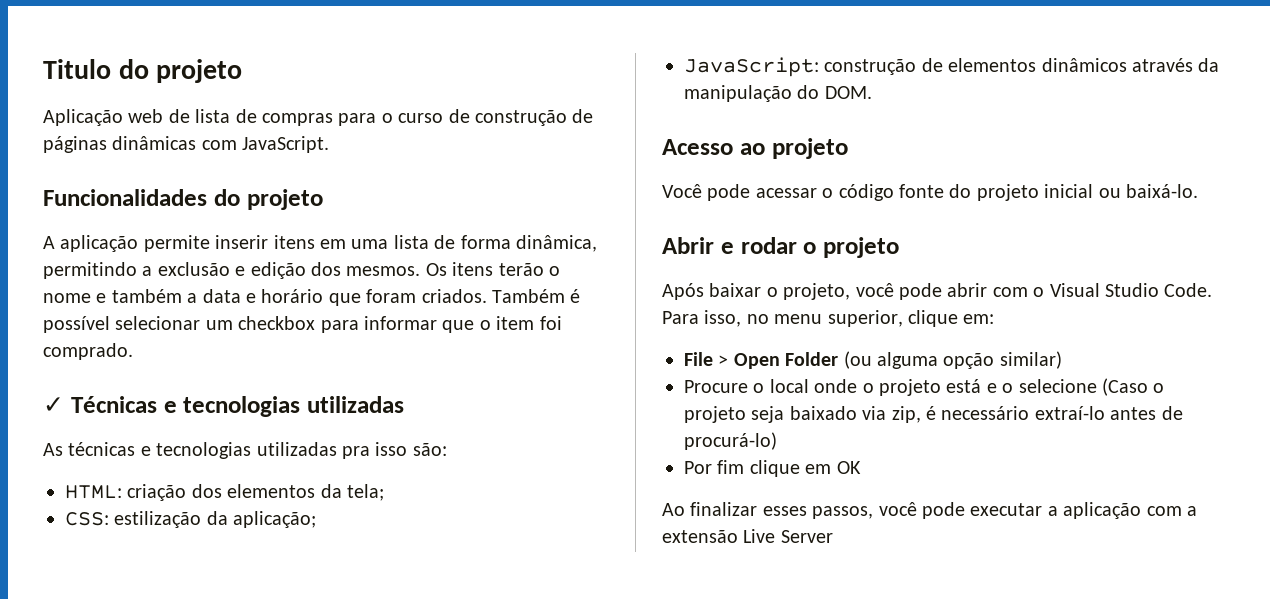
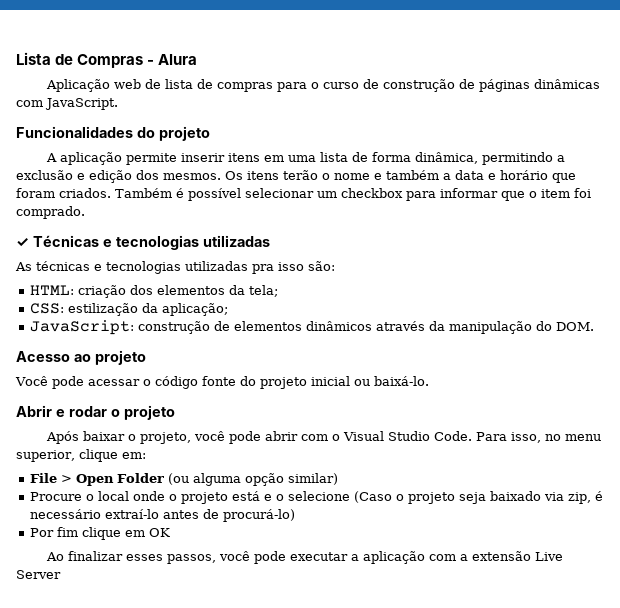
[43,59,243,83] Titulo do projeto -> [16,52,198,68] Lista de Compras - Alura

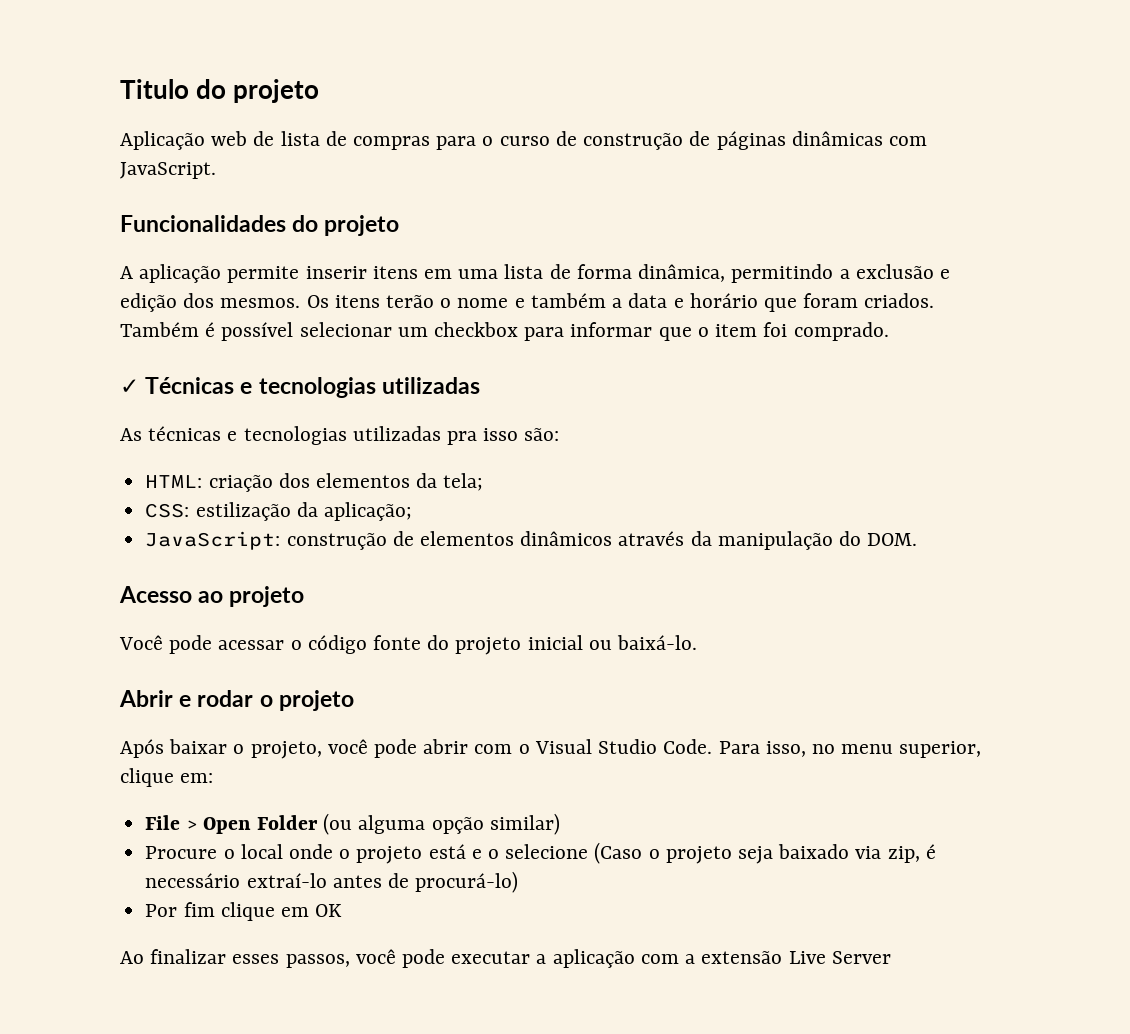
[16,52,198,68] Lista de Compras - Alura -> [120,79,319,103] Titulo do projeto

